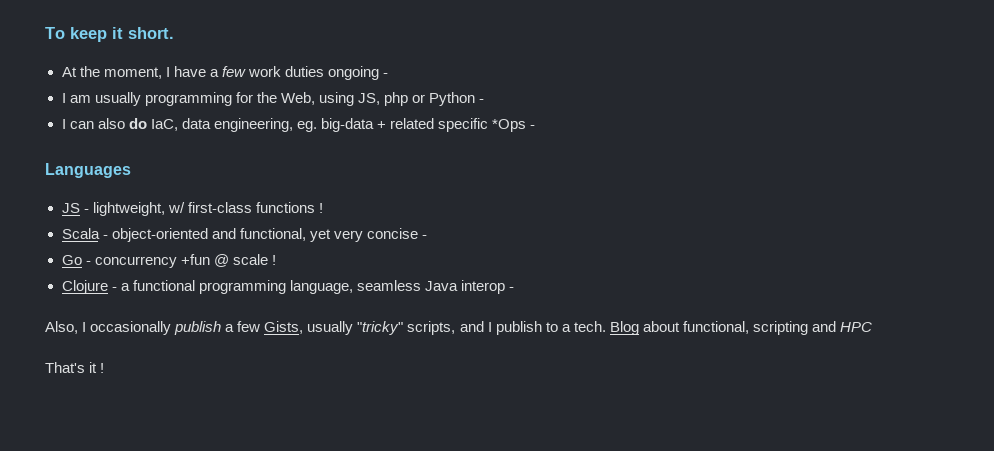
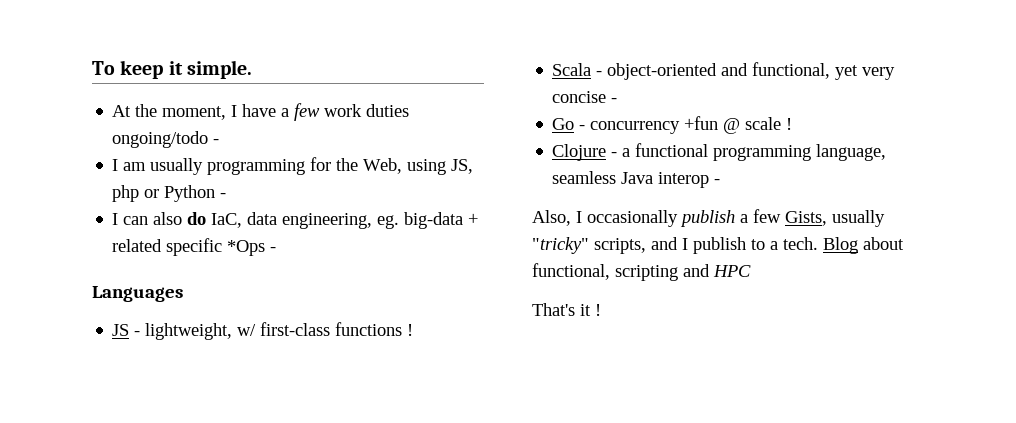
[128,27,174,39] short. -> [186,60,252,79] simple.
[327,66,379,80] ongoing -> [112,131,209,148] ongoing/todo

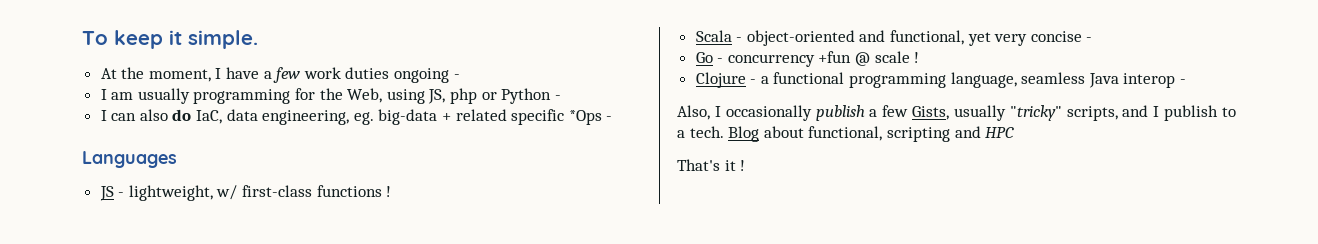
[112,131,209,148] ongoing/todo -> [394,68,450,83] ongoing

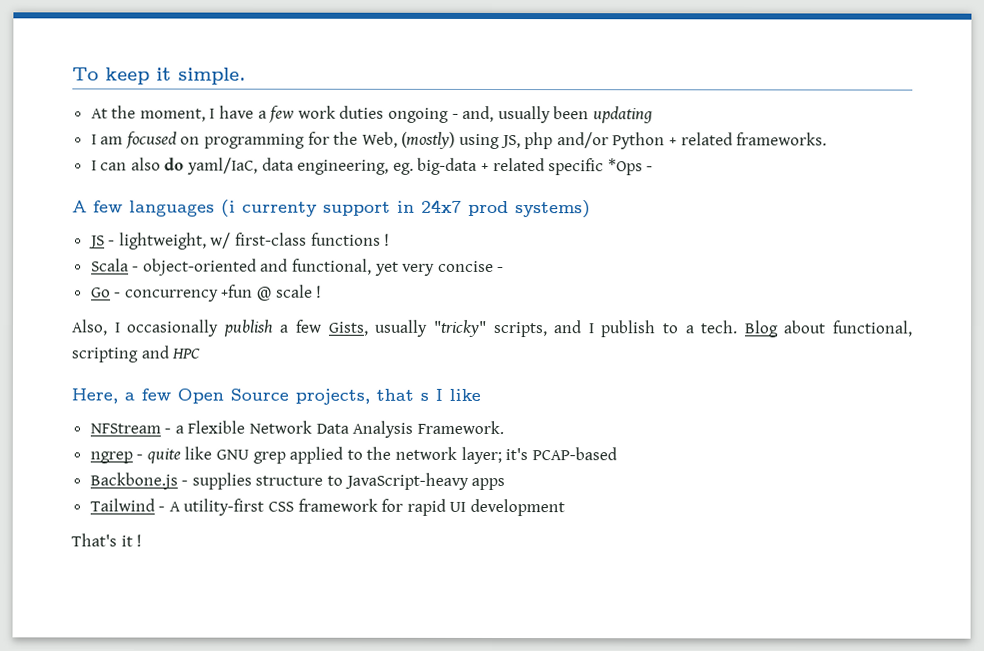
(460, 76) none -> [462,105,653,124] and, usually been updating
[137,88,190,104] usually -> [125,131,201,149] focused on
(383, 95) none -> [401,131,456,149] (mostly)
[481,88,561,104] or Python - -> [556,132,828,150] and/or Python + related frameworks.
[196,110,223,124] IaC, -> [187,157,259,175] yaml/IaC,
[82,151,177,168] Languages -> [72,199,591,219] A few languages (i currenty support in 24x7 prod systems)
[695,72,1187,88] // Clojure - a functional programming language, seamless Java interop - -> (323, 291) none
(1015, 132) none -> [71,388,481,405] [89,420,504,438] [89,446,617,465] [89,472,506,491] [89,498,566,517] // Here, a few Open Source projects, that s I like // NFStream - a Flexible Network Data Analysis Framework. // ngrep - quite like GNU grep applied to the network layer; it's PCAP-based // Backbone.js - supplies structure to JavaScript-heavy apps // Tailwind - A utility-first CSS framework for rapid UI development

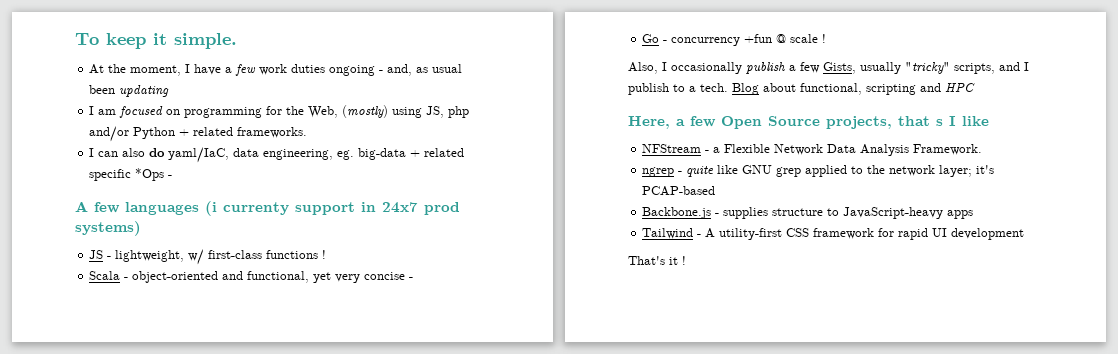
[497,106,551,124] usually -> [416,64,463,73] as usual

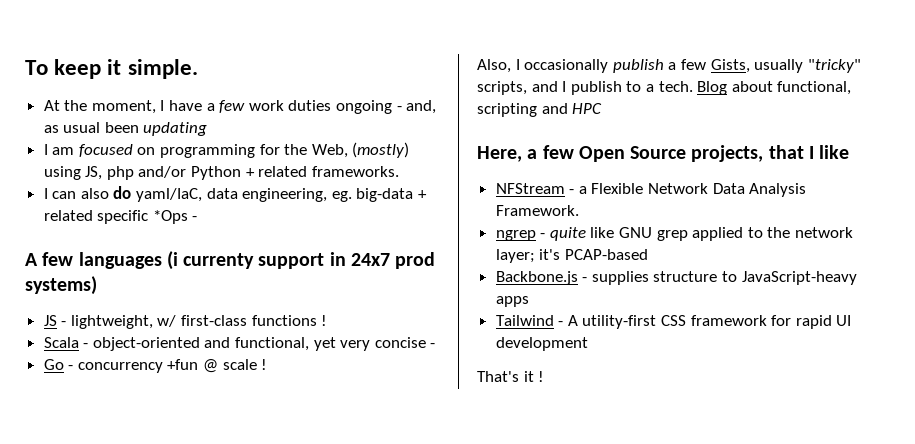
[936,119,943,126] s -> (804, 152) none

